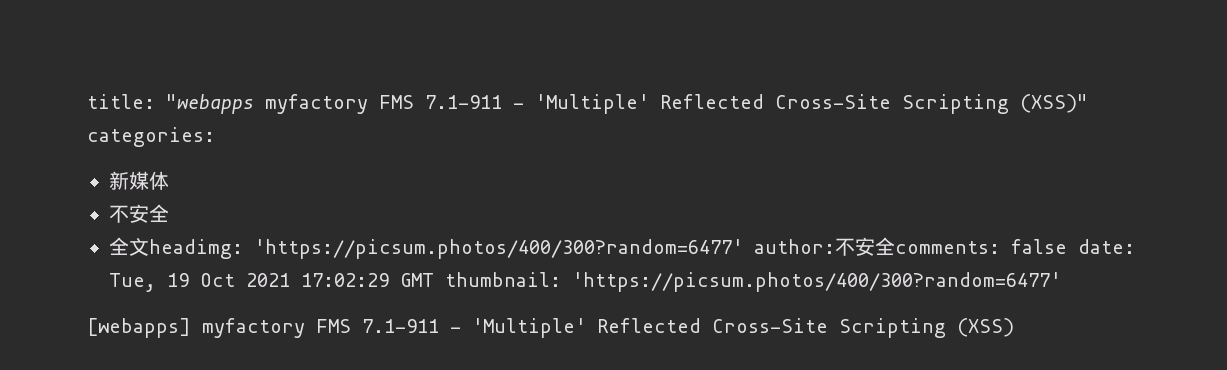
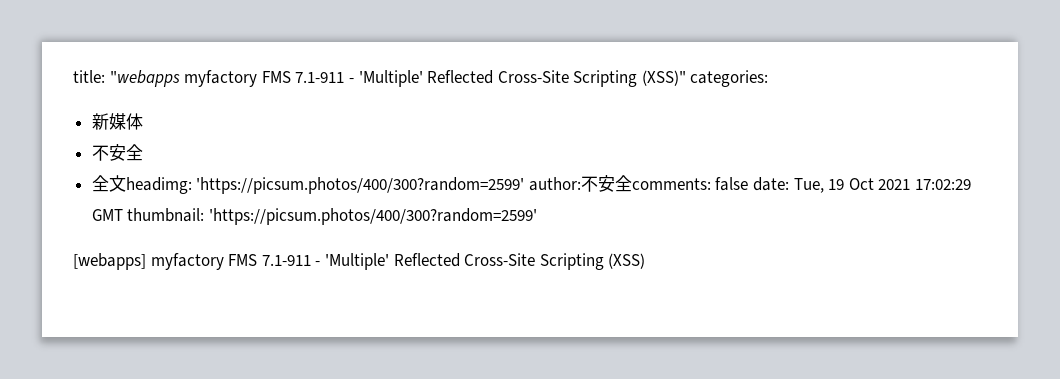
[254,239,743,259] 'https://picsum.photos/400/300?random=6477' -> [196,177,525,194] 'https://picsum.photos/400/300?random=2599'
[572,272,1061,292] 'https://picsum.photos/400/300?random=6477' -> [208,208,537,225] 'https://picsum.photos/400/300?random=2599'

